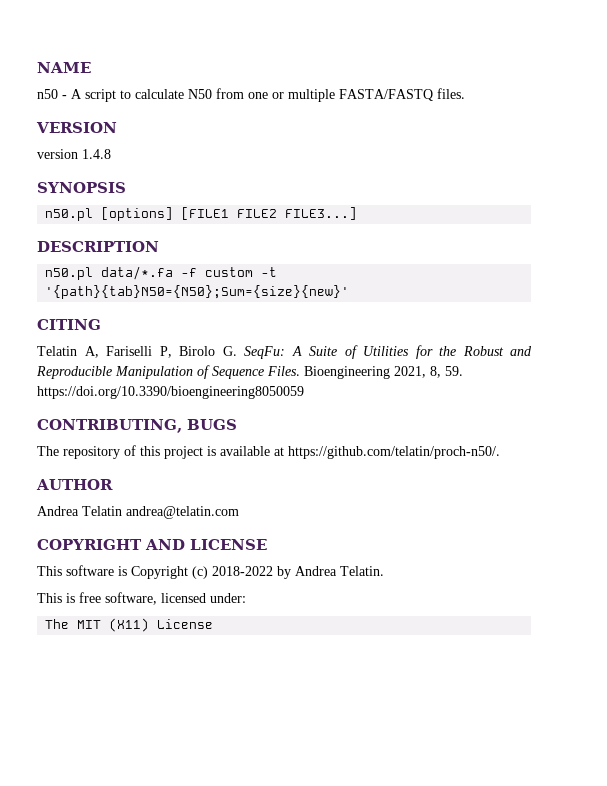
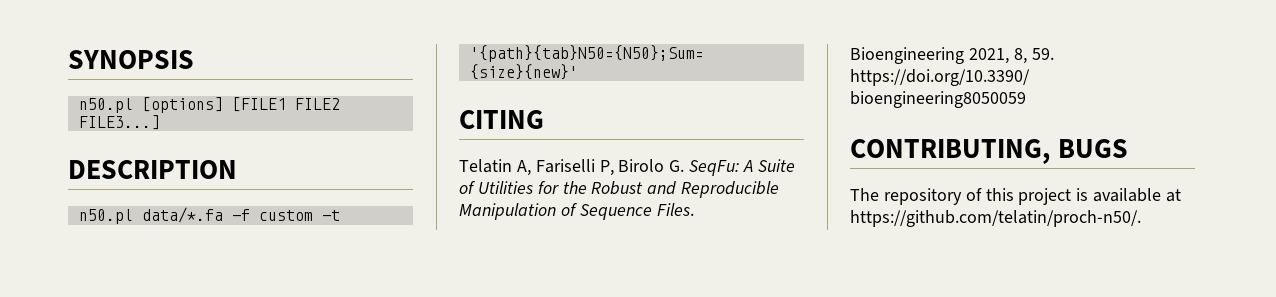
[37,62,91,73] [37,88,465,102] [36,122,117,133] [37,149,111,159] NAME // n50 - A script to calculate N50 from one or multiple FASTA/FASTQ files. // VERSION // version 1.4.8 // -> (68, 59) none
[36,479,113,490] [37,506,239,519] [37,539,267,550] [37,565,384,579] [37,592,246,605] [45,618,214,632] // AUTHOR // Andrea Telatin andrea@telatin.com // COPYRIGHT AND LICENSE // This software is Copyright (c) 2018-2022 by Andrea Telatin. // This is free software, licensed under: // The MIT (X11) License -> (1141, 218) none

